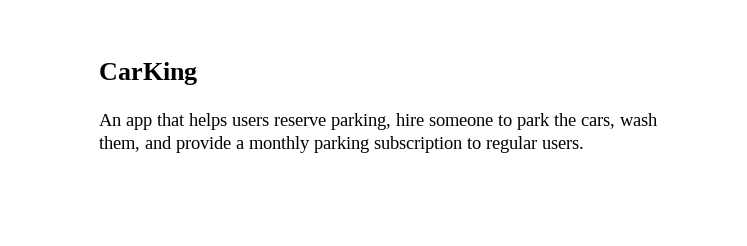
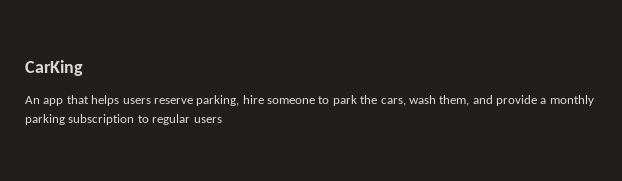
[542,140,584,149] users. -> [193,117,222,123] users

